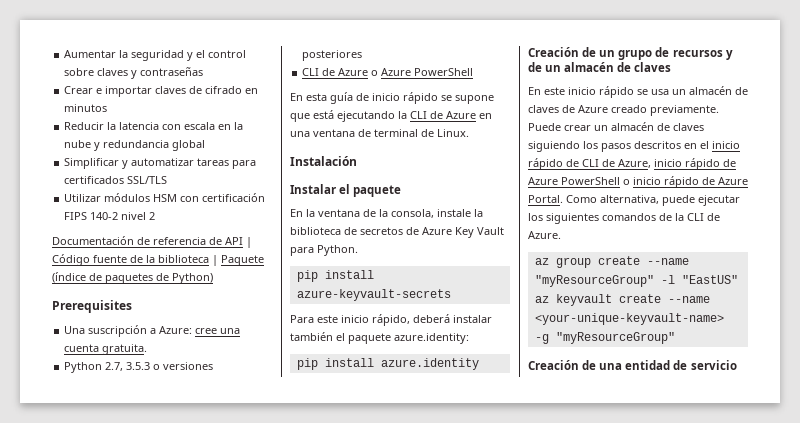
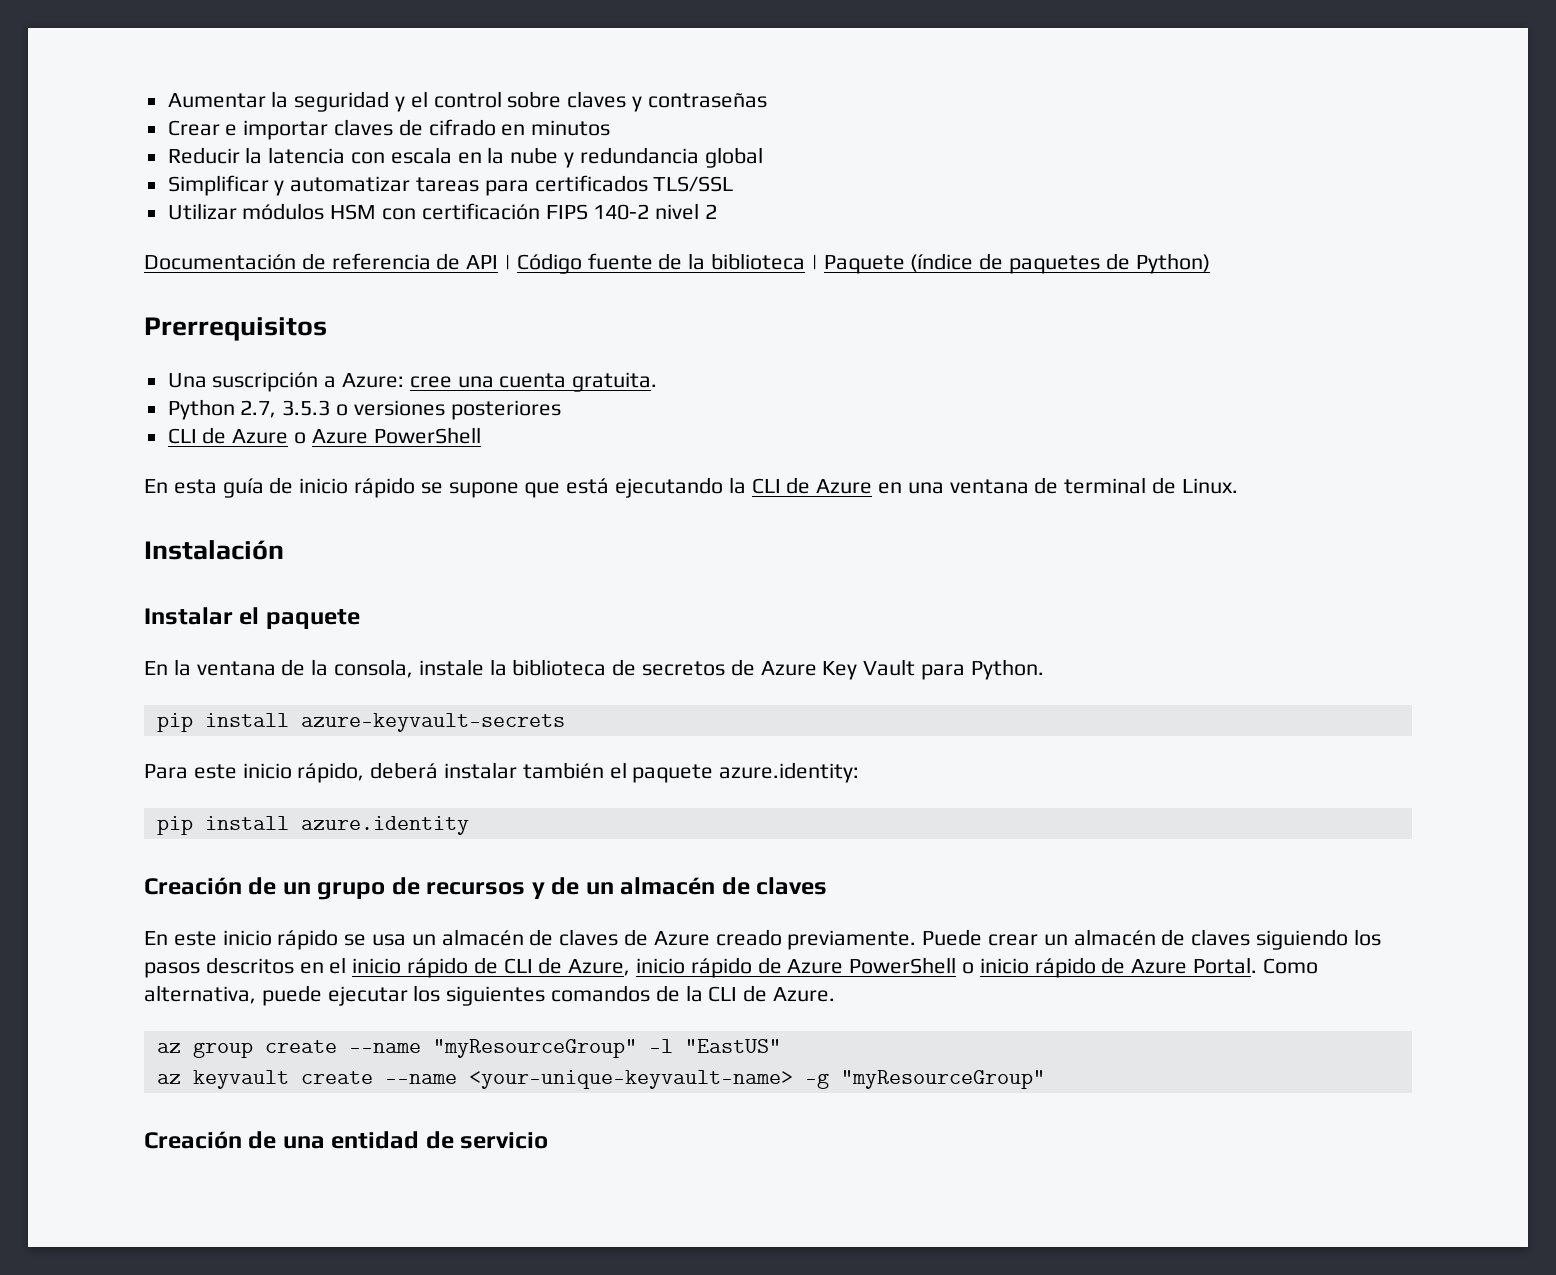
[127,176,168,184] SSL/TLS -> [653,176,734,192] TLS/SSL
[52,300,132,313] Prerequisites -> [144,317,327,341] Prerrequisitos

